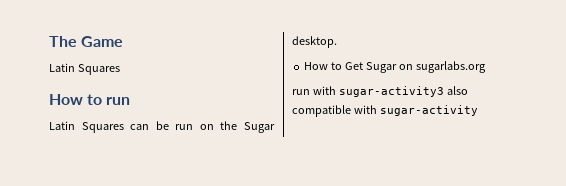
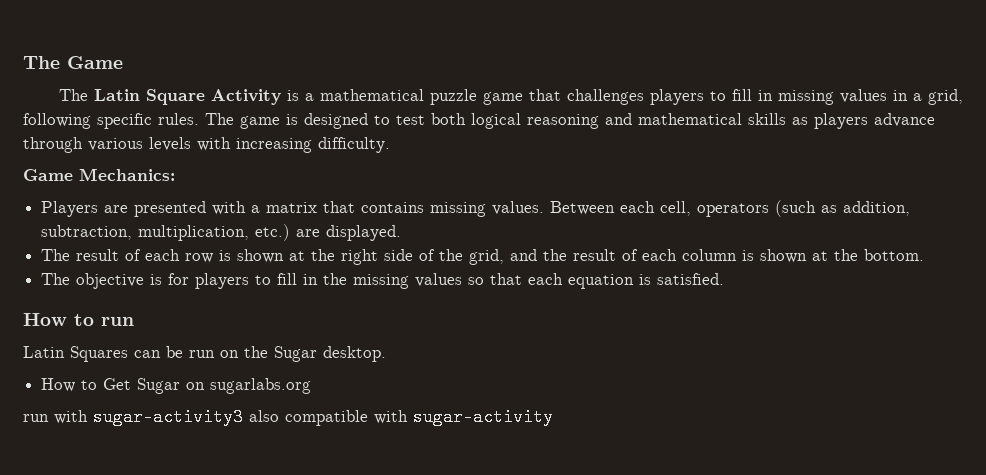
[49,63,120,75] Latin Squares -> [58,89,963,105] [23,113,935,129] [23,137,390,153] [23,168,175,181] [41,200,911,217] [41,224,402,241] [41,249,925,265] [41,273,725,289] The Latin Square Activity is a mathematical puzzle game that challenges players to fill in missing values in a grid, following specific rules. The game is designed to test both logical reasoning and mathematical skills as players advance through various levels with increasing difficulty. // Game Mechanics: // Players are presented with a matrix that contains missing values. Between each cell, operators (such as addition, subtraction, multiplication, etc.) are displayed. // The result of each row is shown at the right side of the grid, and the result of each column is shown at the bottom. // The objective is for players to fill in the missing values so that each equation is satisfied.

